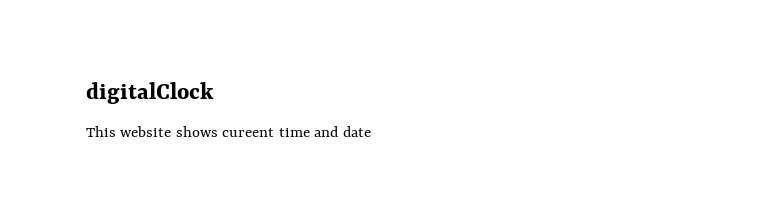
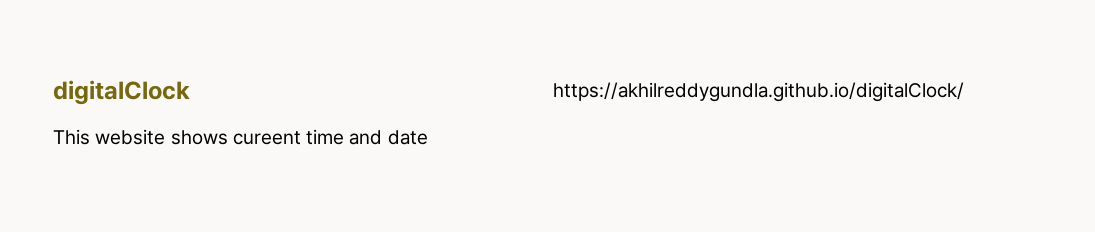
(371, 131) none -> [553,82,964,102] https://akhilreddygundla.github.io/digitalClock/

